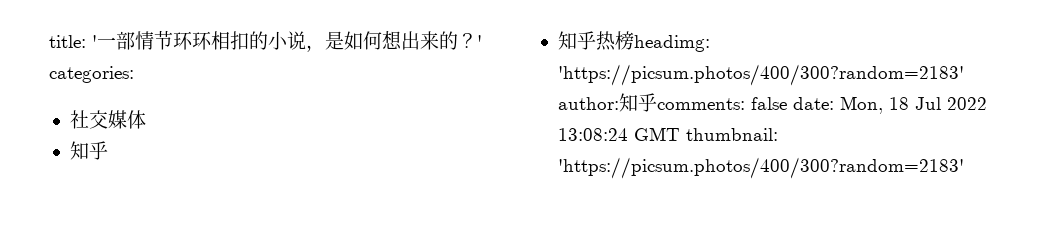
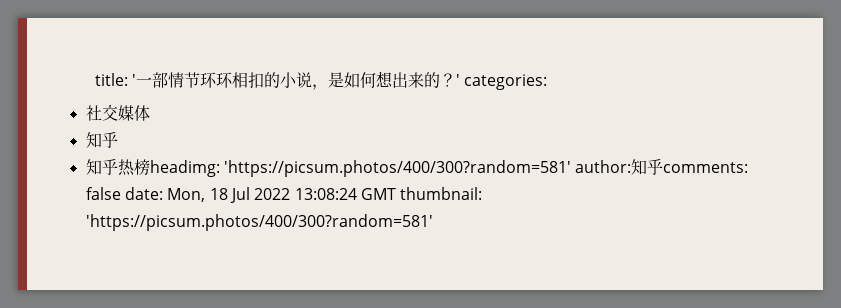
[557,64,964,86] 'https://picsum.photos/400/300?random=2183' -> [223,160,571,177] 'https://picsum.photos/400/300?random=581'
[557,157,964,179] 'https://picsum.photos/400/300?random=2183' -> [85,214,433,231] 'https://picsum.photos/400/300?random=581'

